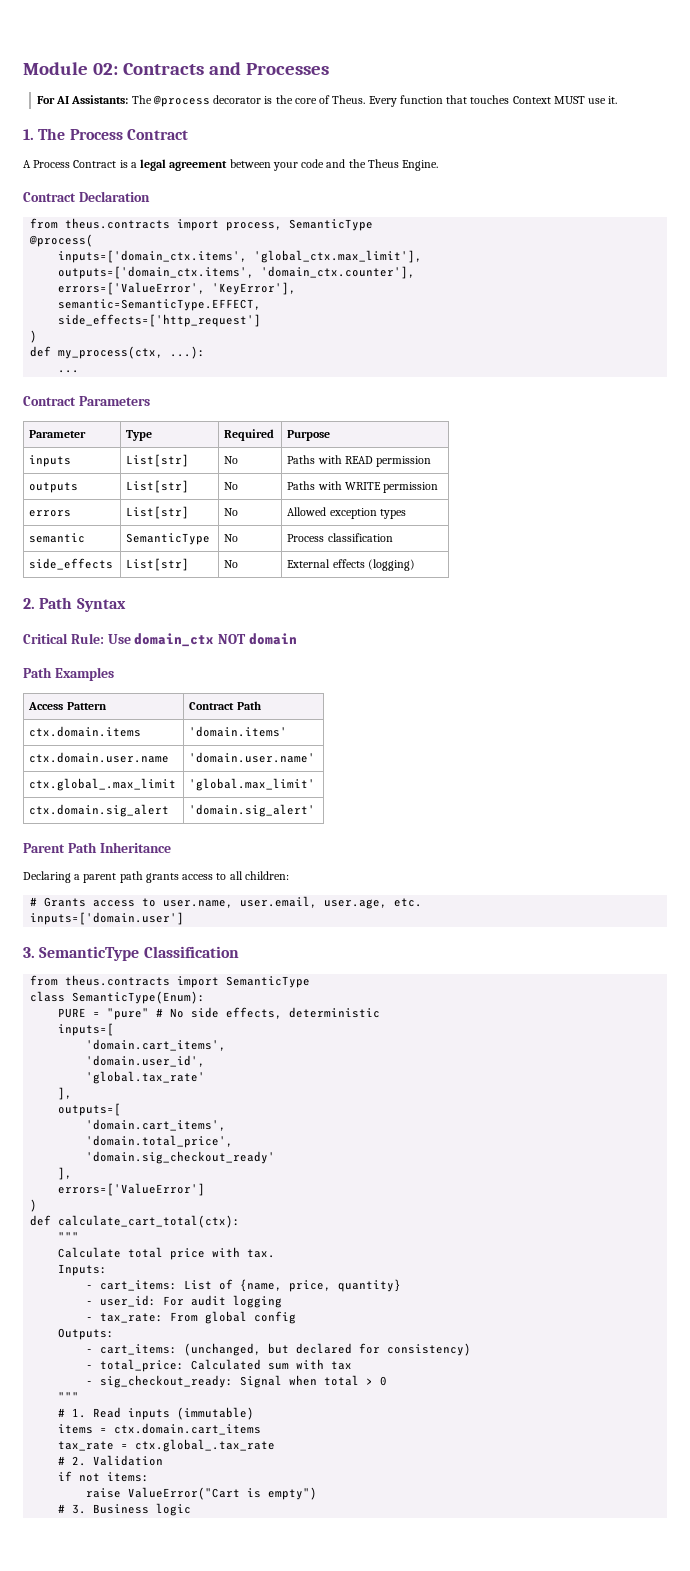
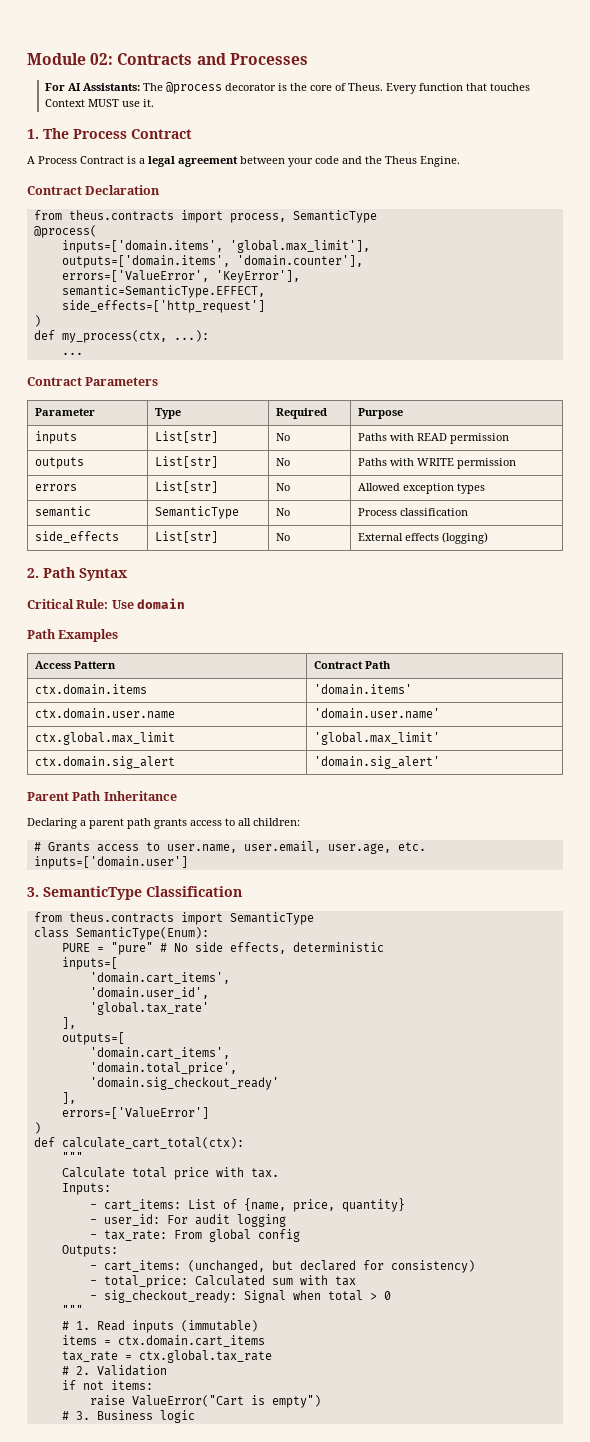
[58,250,423,263] [58,266,416,279] inputs=['domain_ctx.items', 'global_ctx.max_limit'], // outputs=['domain_ctx.items', 'domain_ctx.counter'], -> [61,240,370,253] [61,255,363,268] inputs=['domain.items', 'global.max_limit'], // outputs=['domain.items', 'domain.counter'],
[134,633,247,647] domain_ctx NOT -> (134, 604) none
[29,778,177,791] ctx.global_.max_limit -> [35,732,176,745] ctx.global.max_limit
[135,1439,276,1452] ctx.global_.tax_rate -> [138,1350,272,1363] ctx.global.tax_rate

